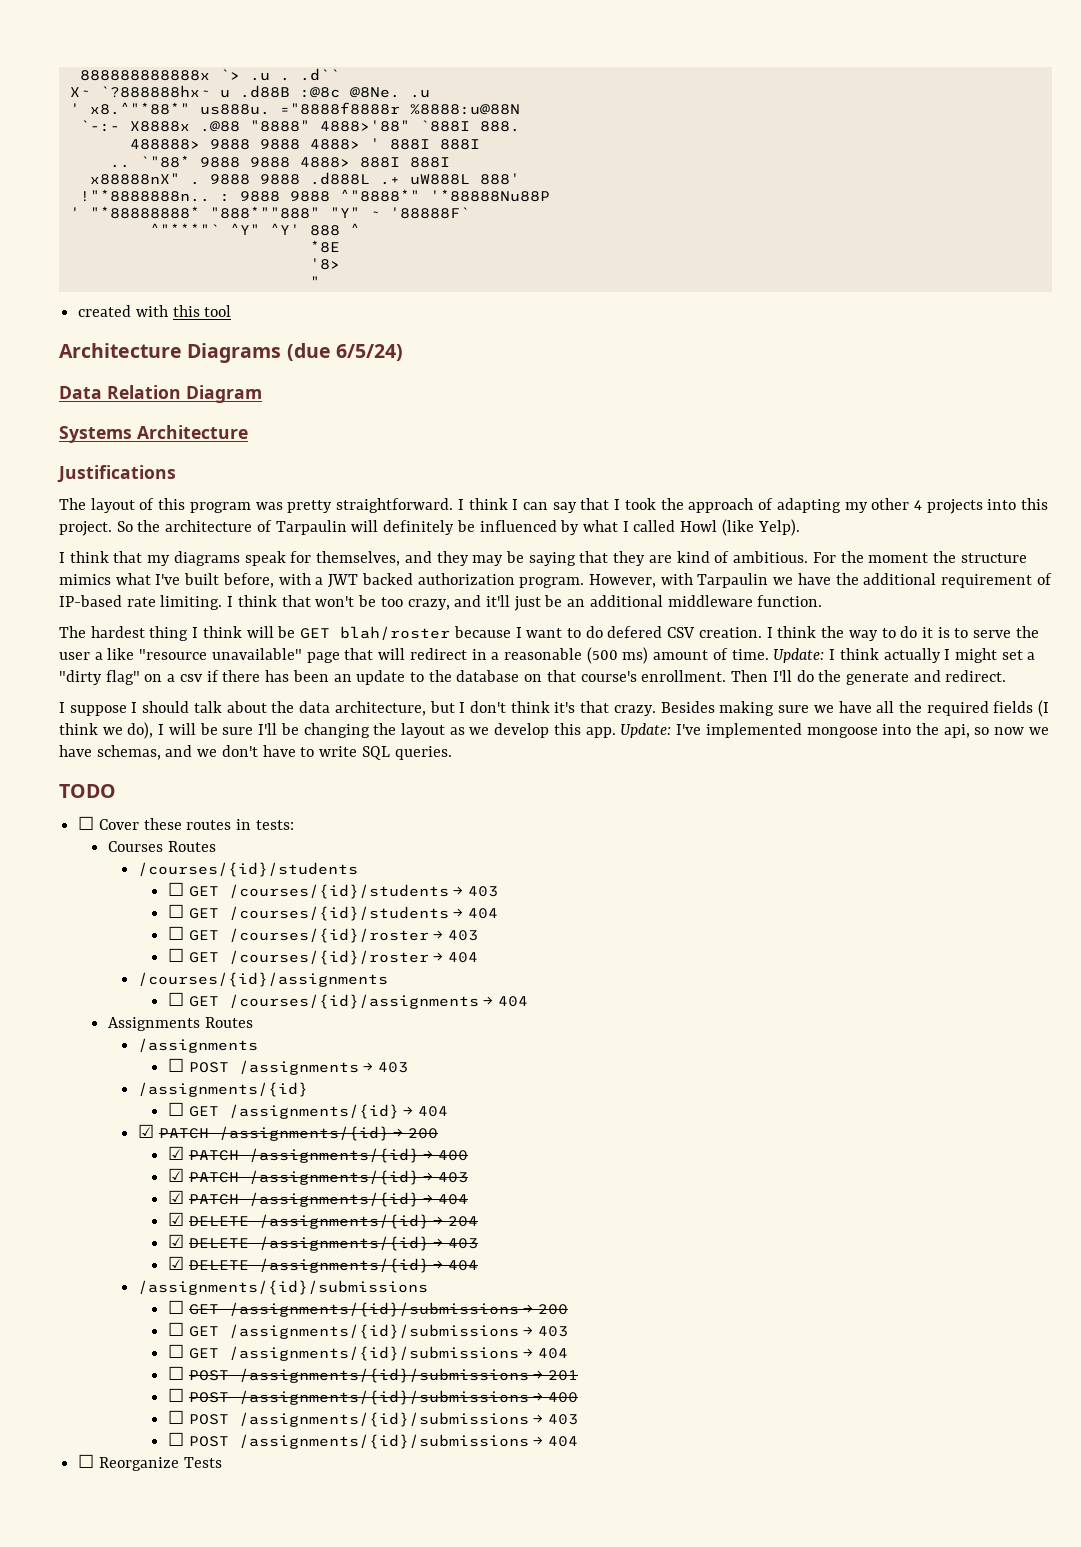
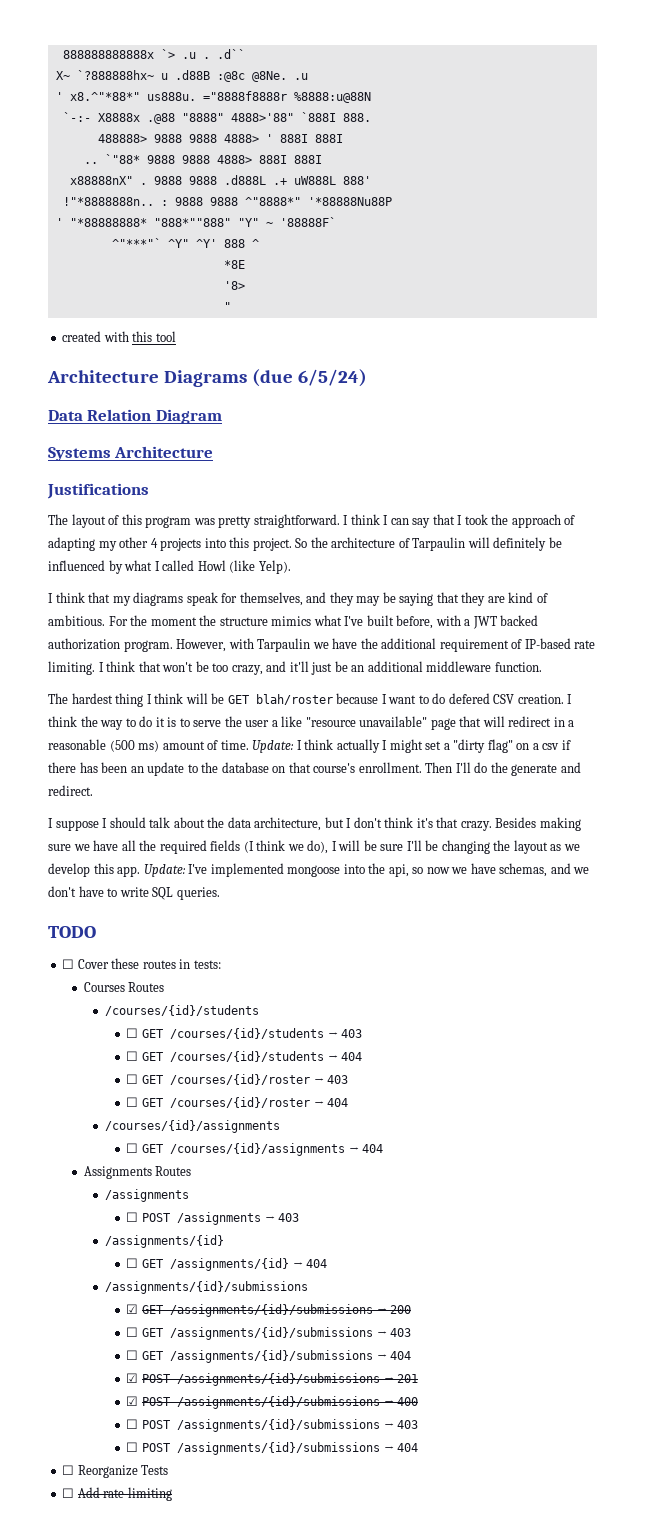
[137,1124,439,1141] [167,1146,468,1163] [167,1168,468,1185] [167,1190,468,1207] [167,1212,478,1229] [167,1234,478,1251] [167,1256,478,1273] [137,1280,428,1295] [167,1300,184,1314] ☑ PATCH /assignments/{id} → 200 // ☑ PATCH /assignments/{id} → 400 // ☑ PATCH /assignments/{id} → 403 // ☑ PATCH /assignments/{id} → 404 // ☑ DELETE /assignments/{id} → 204 // ☑ DELETE /assignments/{id} → 403 // ☑ DELETE /assignments/{id} → 404 // /assignments/{id}/submissions // ☐ -> [105,1281,309,1294] [126,1304,139,1314] /assignments/{id}/submissions // ☑
[167,1366,184,1380] ☐ -> [126,1373,139,1383] ☑
[167,1388,184,1402] ☐ -> [126,1396,139,1406] ☑
(222, 1462) none -> [62,1487,172,1501] // ☐ Add rate limiting

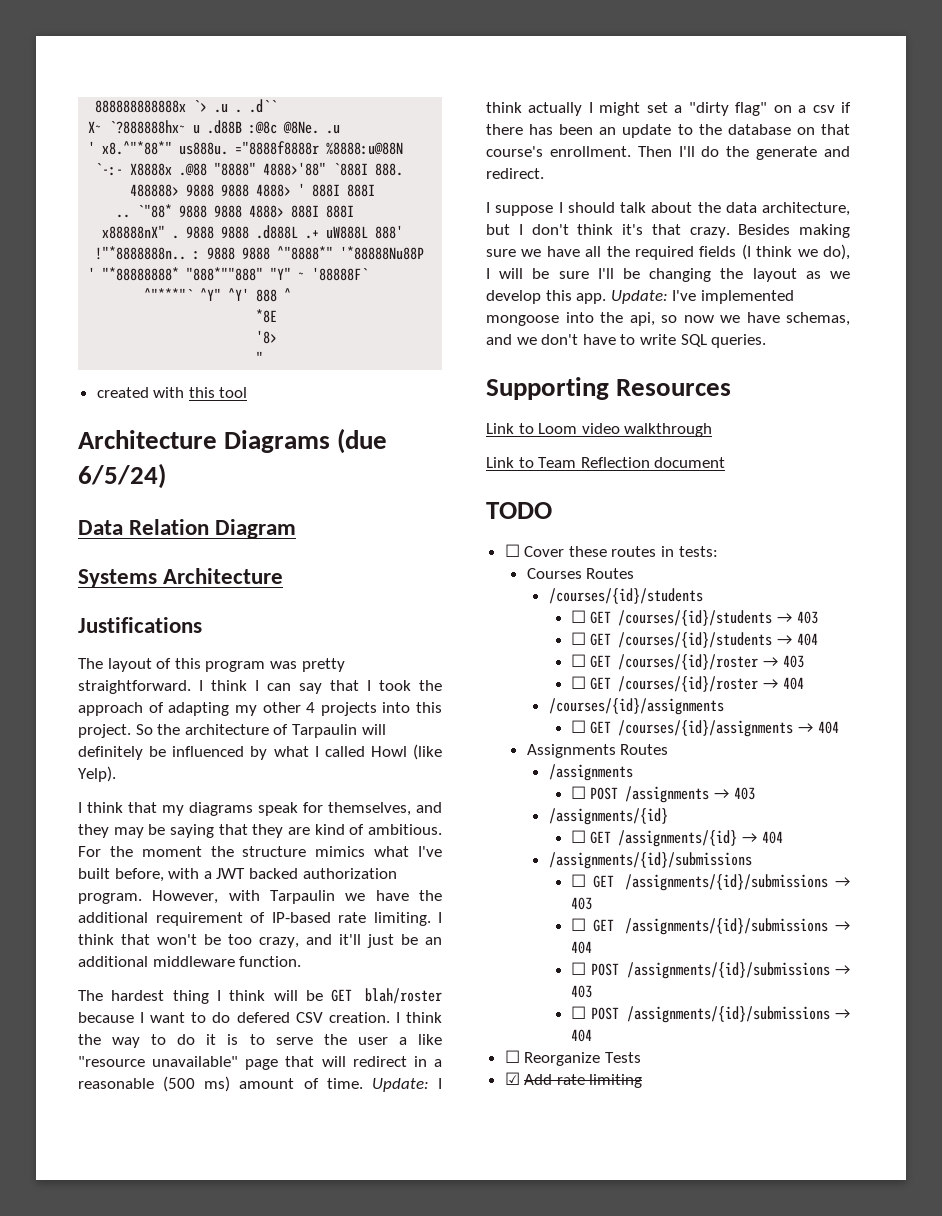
(220, 893) none -> [486,377,732,400] [486,423,713,437] [486,457,726,468] // Supporting Resources // Link to Loom video walkthrough // Link to Team Reflection document
[126,1304,412,1317] // ☑ GET /assignments/{id}/submissions → 200 -> (752, 860) none
[126,1373,419,1386] [126,1396,419,1409] // ☑ POST /assignments/{id}/submissions → 201 // ☑ POST /assignments/{id}/submissions → 400 -> (592, 947) none
[62,1488,75,1498] ☐ -> [504,1072,520,1085] ☑

